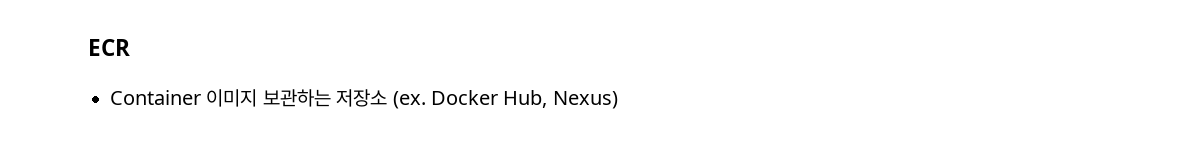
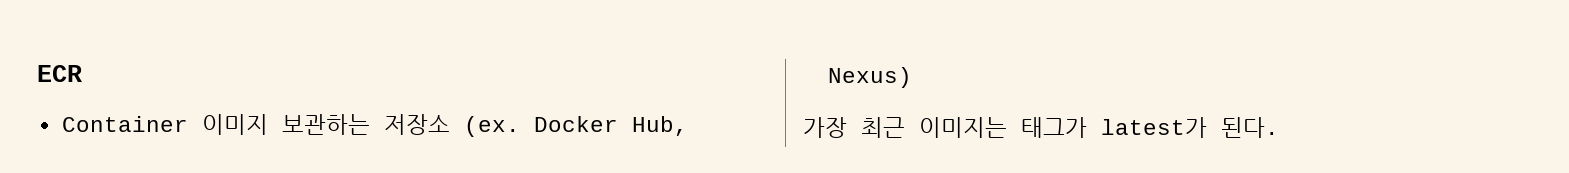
(618, 100) none -> [803,117,1279,138] // 가장 최근 이미지는 태그가 latest가 된다.

